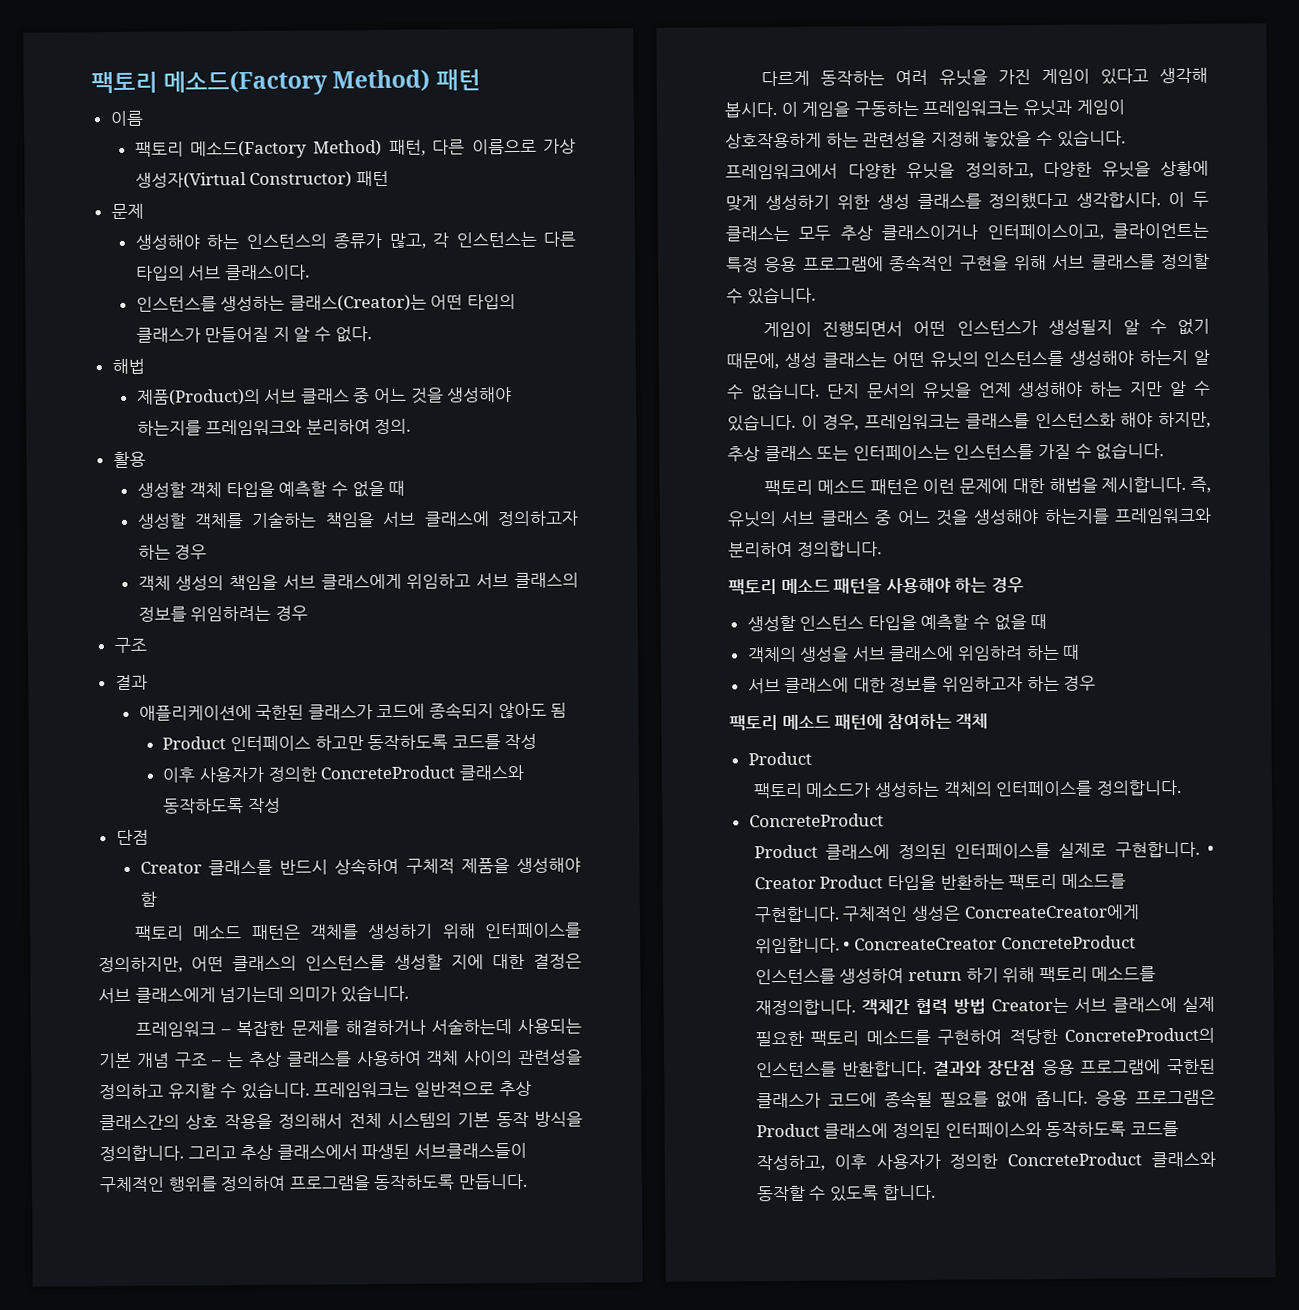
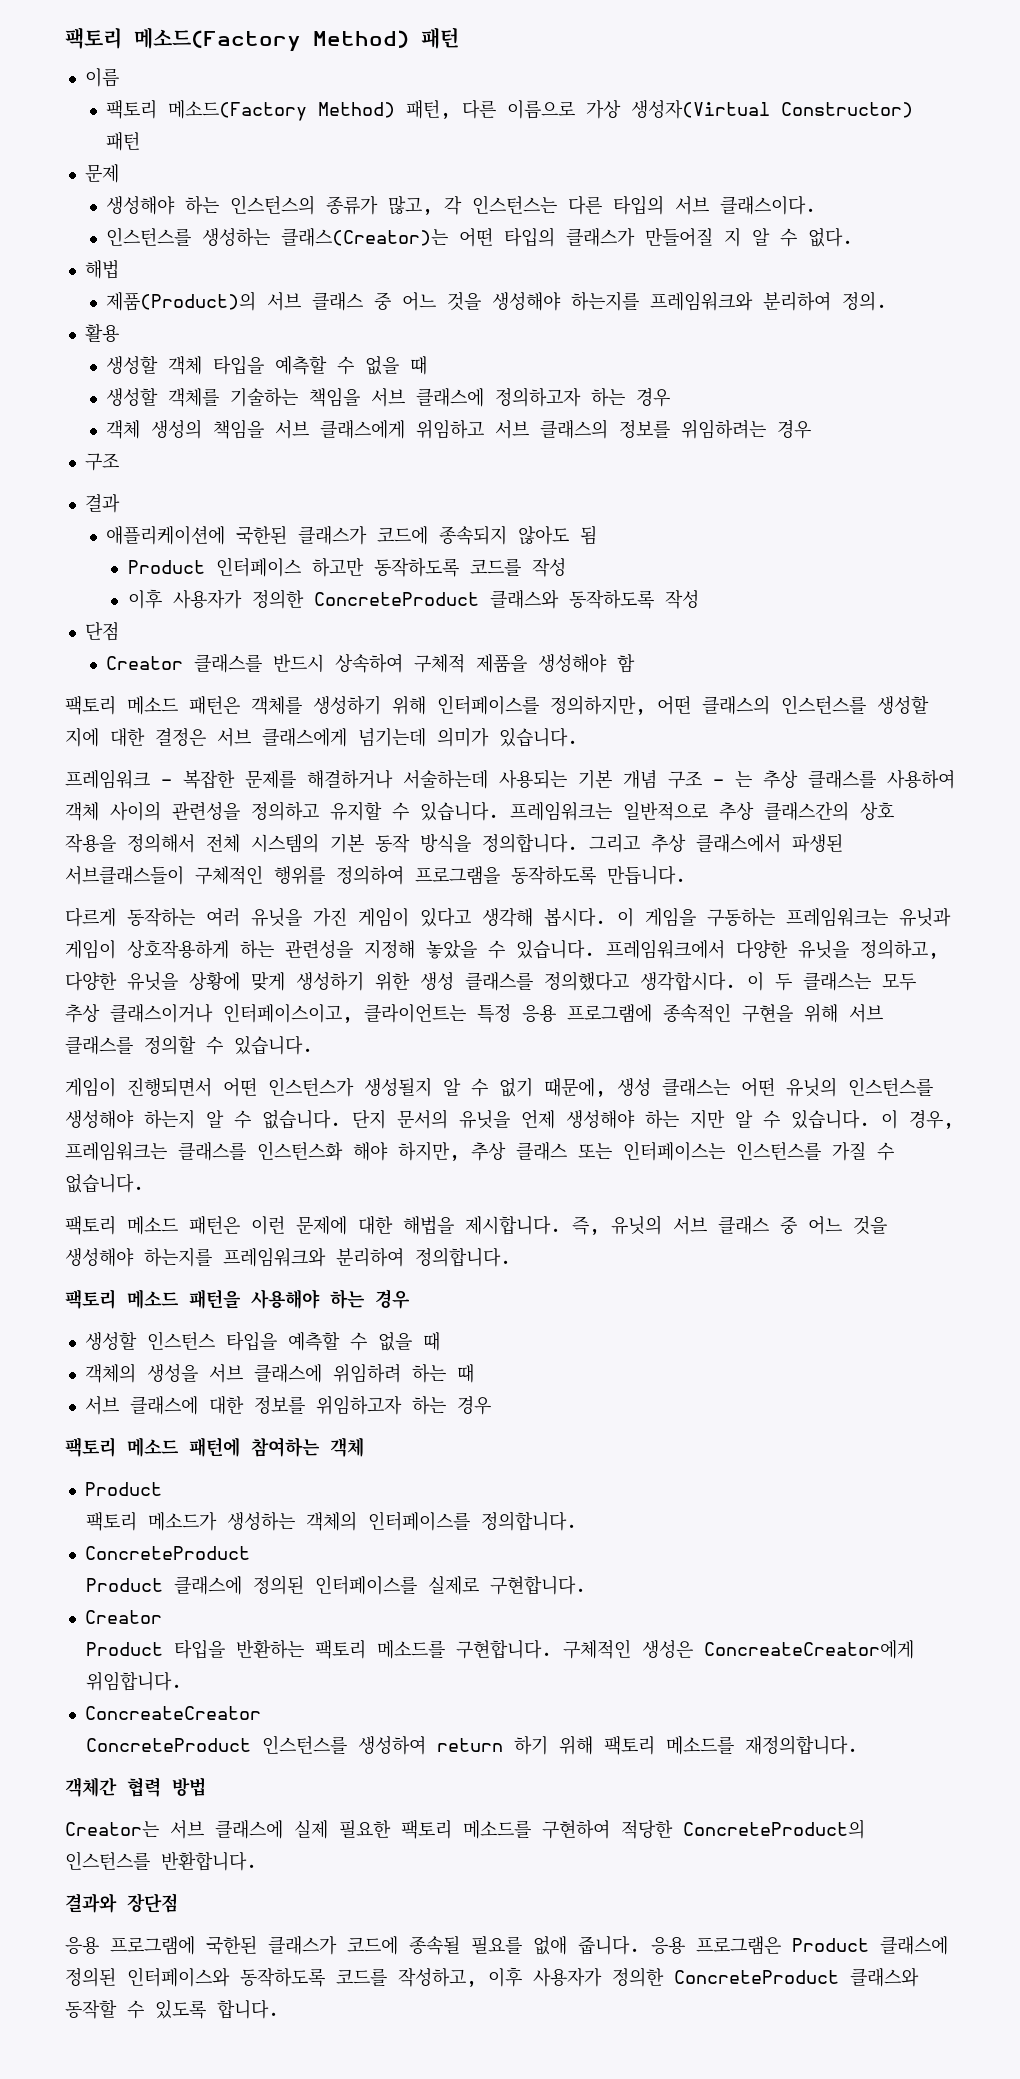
[1207,845,1214,855] [753,876,816,890] • Creator -> [84,1610,162,1624] // Creator //
[843,941,851,951] • -> (183, 1681) //
(998, 944) none -> (261, 1713) //
(856, 1007) none -> (859, 1745) //
(986, 1006) none -> (206, 1787) //
(928, 1068) none -> (257, 1861) //
(1037, 1068) none -> (178, 1903) //

